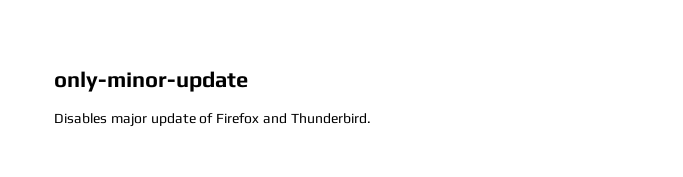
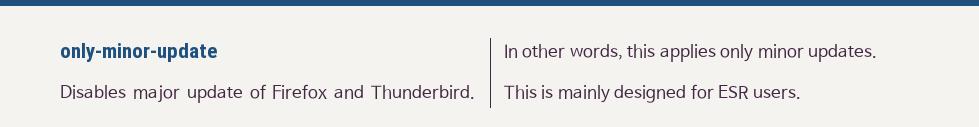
(371, 118) none -> [504,44,878,62] [504,84,801,103] In other words, this applies only minor updates. // This is mainly designed for ESR users.

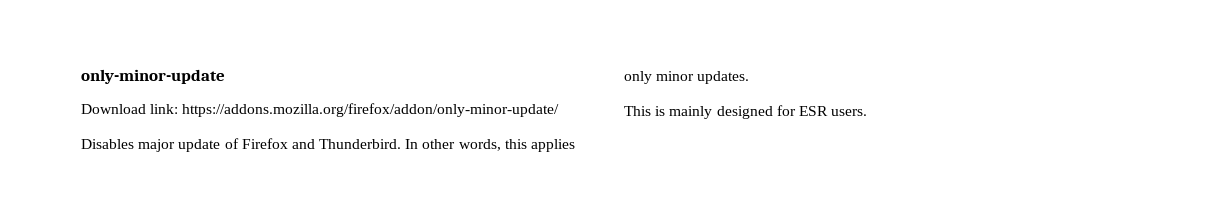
(218, 52) none -> [81,103,560,117] // Download link: https://addons.mozilla.org/firefox/addon/only-minor-update/

